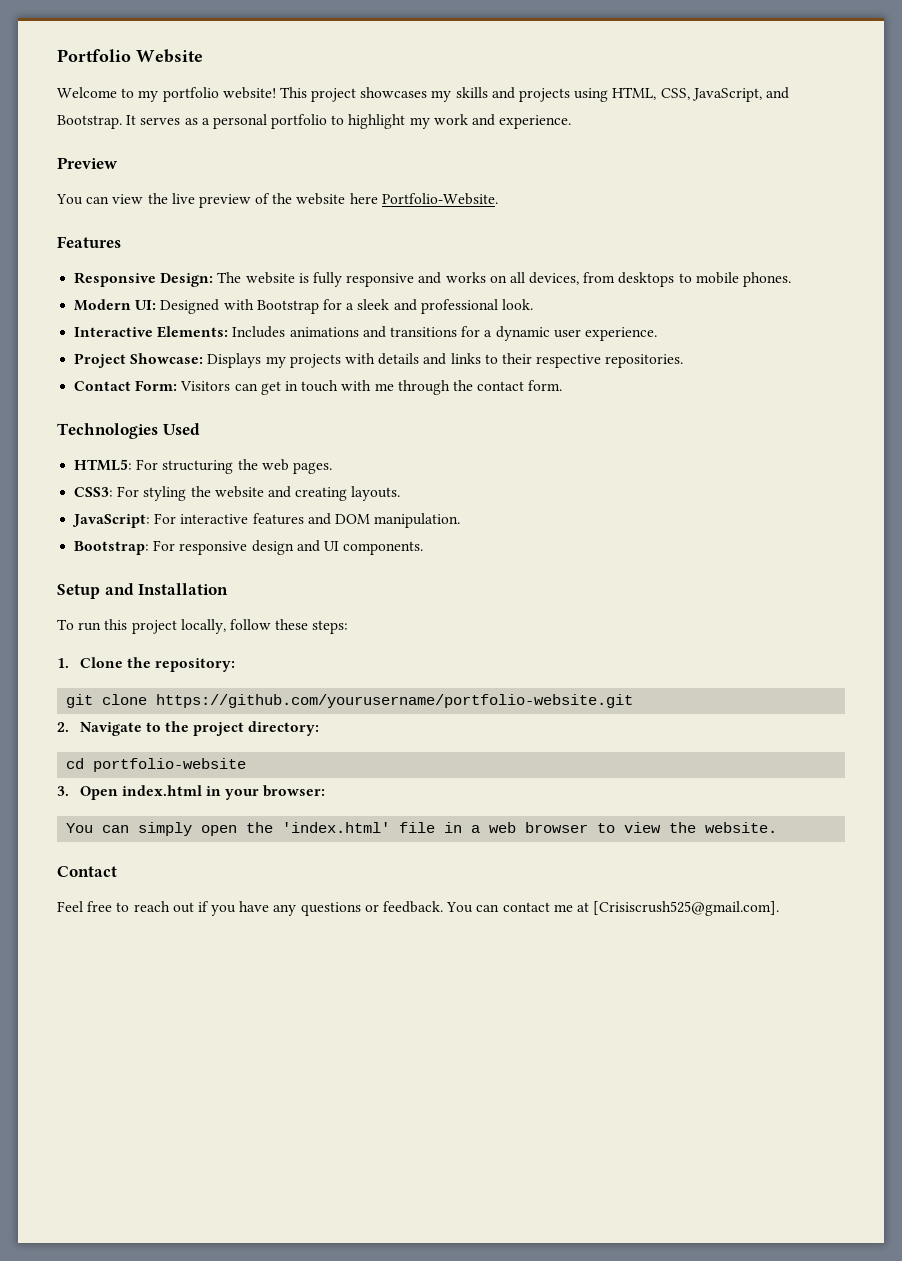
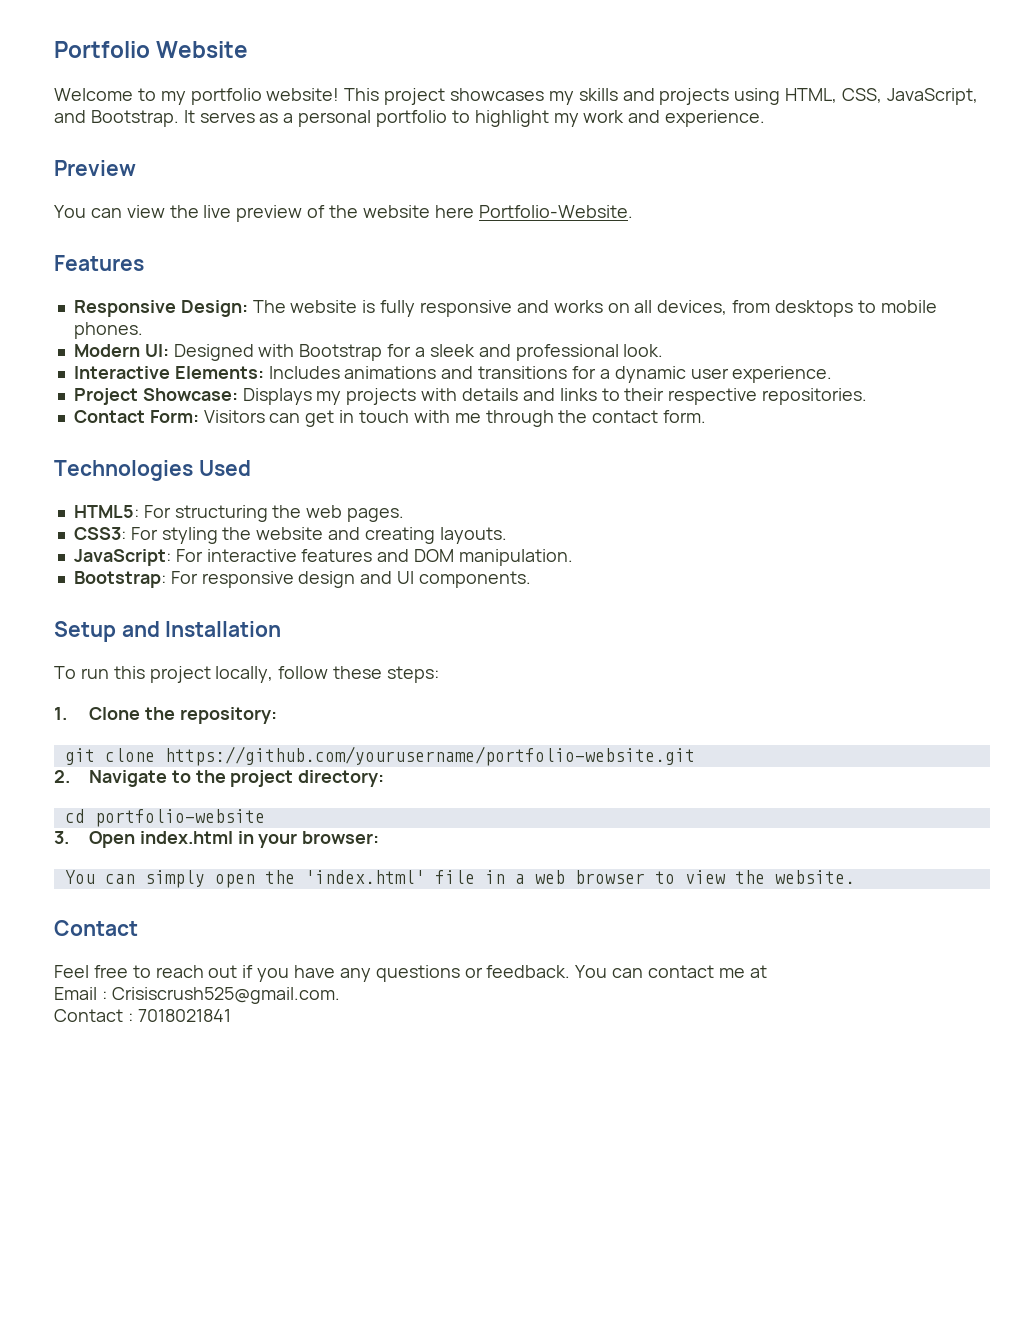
[593,901,780,916] [Crisiscrush525@gmail.com]. -> [54,987,340,1004] [54,1009,231,1022] // Email : Crisiscrush525@gmail.com. // Contact : 7018021841

